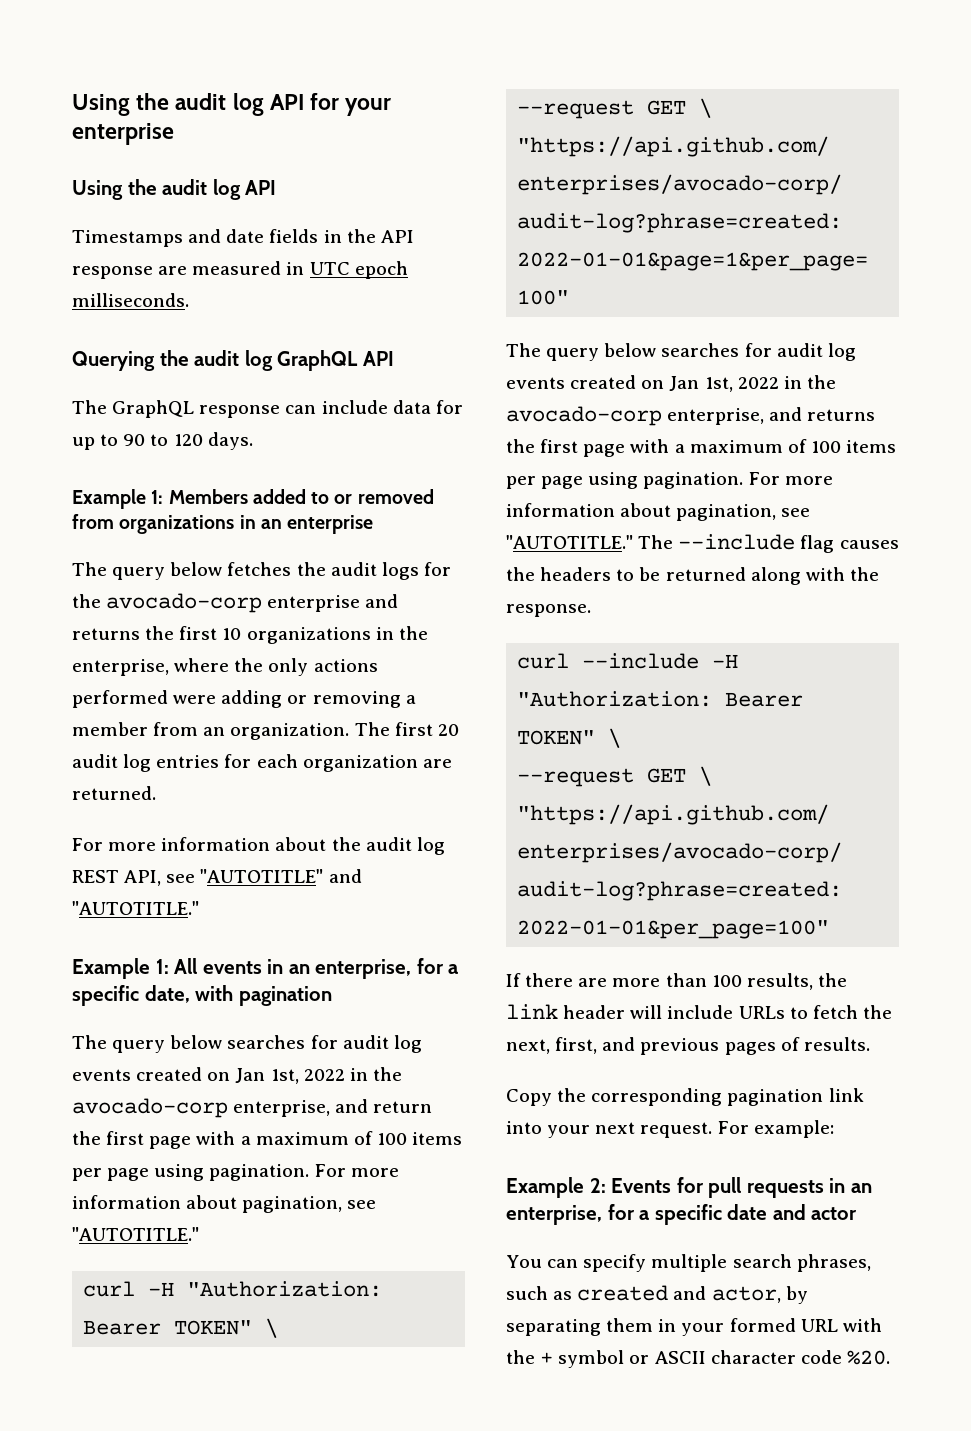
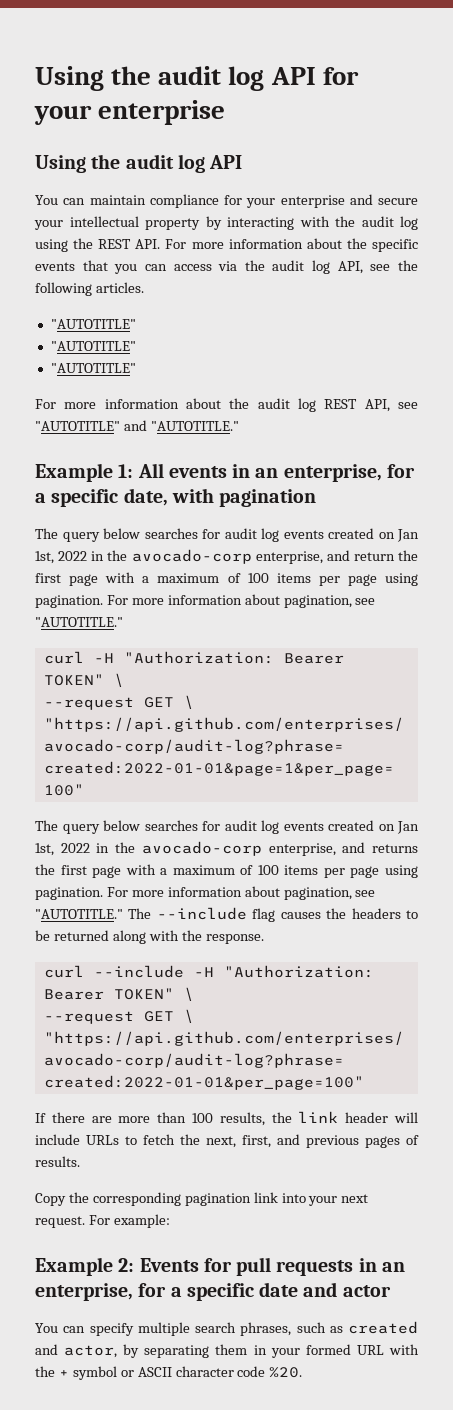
[72,229,414,247] [72,261,408,279] [72,293,189,307] [72,350,394,371] [72,400,463,418] [72,432,253,450] [72,489,434,509] [72,514,374,534] [72,562,451,580] [72,593,399,613] [72,626,428,644] [72,658,378,676] [72,690,416,708] [72,722,459,740] [72,754,452,772] [72,786,156,800] Timestamps and date fields in the API response are measured in UTC epoch milliseconds. // Querying the audit log GraphQL API // The GraphQL response can include data for up to 90 to 120 days. // Example 1: Members added to or removed from organizations in an enterprise // The query below fetches the audit logs for the avocado-corp enterprise and returns the first 10 organizations in the enterprise, where the only actions performed were adding or removing a member from an organization. The first 20 audit log entries for each organization are returned. -> [35,194,418,208] [34,216,418,230] [35,238,418,252] [35,260,418,274] [35,282,144,296] [50,319,136,329] [50,341,136,351] [50,363,136,373] You can maintain compliance for your enterprise and secure your intellectual property by interacting with the audit log using the REST API. For more information about the specific events that you can access via the audit log API, see the following articles. // "AUTOTITLE" // "AUTOTITLE" // "AUTOTITLE"

